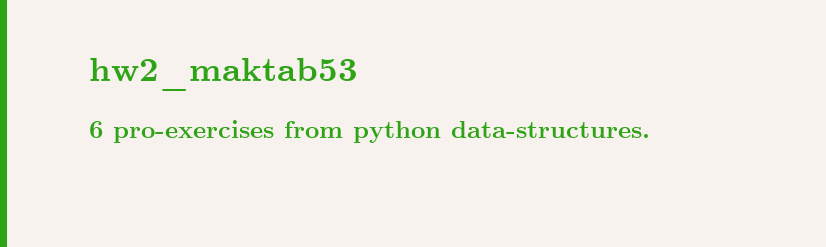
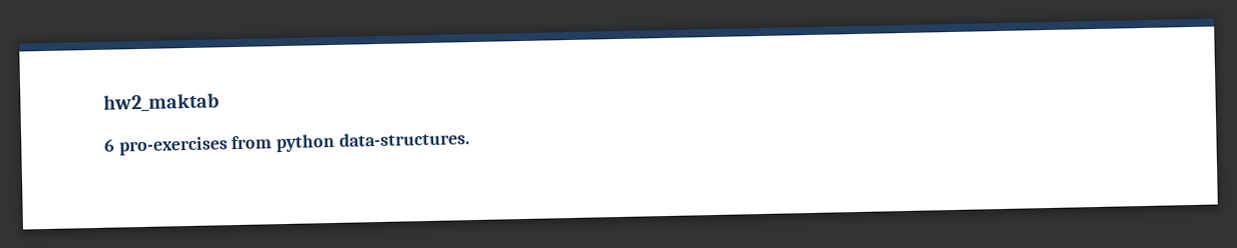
[89,58,358,91] hw2_maktab53 -> [103,92,219,113] hw2_maktab

